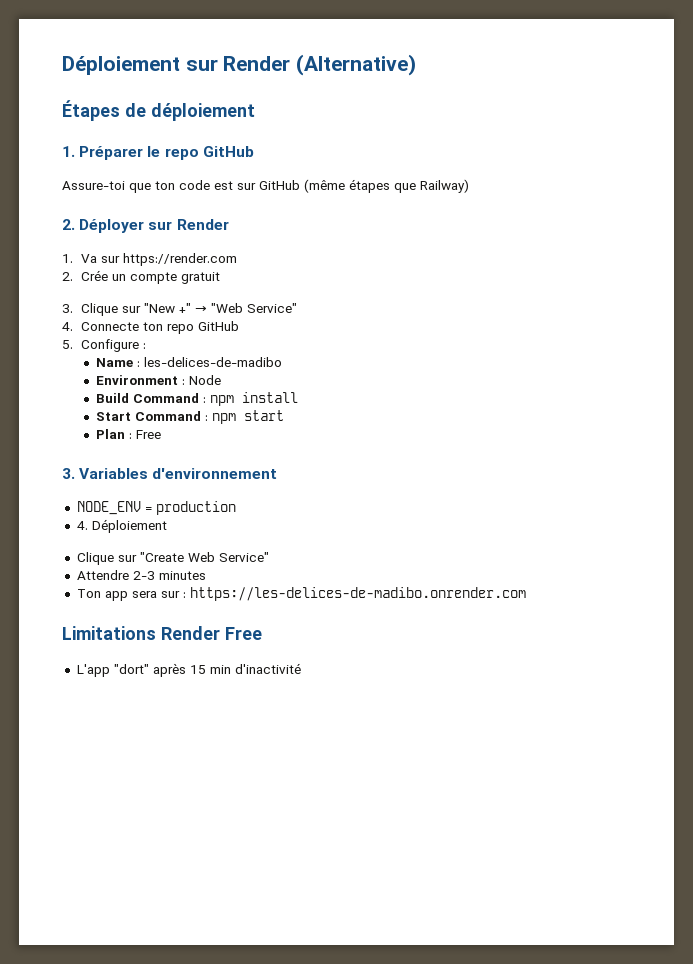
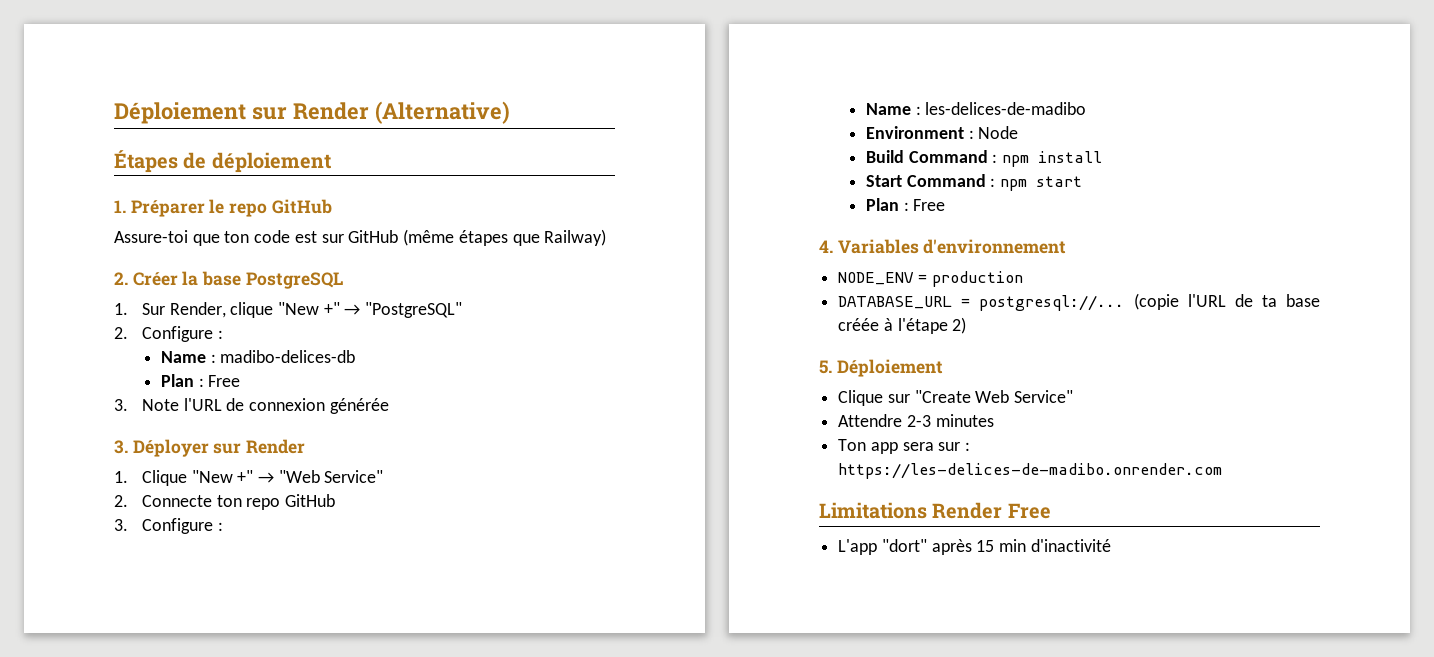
[79,219,229,233] [62,253,238,266] [62,270,221,284] [62,303,142,316] Déployer sur Render // 1. Va sur https://render.com // 2. Crée un compte gratuit // 3. Clique sur -> [132,271,343,289] [114,302,463,318] [114,326,223,342] [161,350,356,363] [161,374,241,387] [114,398,389,414] [114,439,306,457] [114,470,187,486] Créer la base PostgreSQL // 1. Sur Render, clique "New +" → "PostgreSQL" // 2. Configure : // Name : madibo-delices-db // Plan : Free // 3. Note l'URL de connexion générée // 3. Déployer sur Render // 1. Clique
[62,322,73,331] 4. -> [114,495,128,507] 2.
[62,340,73,349] 5. -> [114,519,128,531] 3.
[62,468,75,479] 3. -> [819,240,833,253] 4.
[76,521,88,530] 4. -> [838,293,1320,311] [838,317,967,334] [819,360,832,374] DATABASE_URL = postgresql://... (copie l'URL de ta base créée à l'étape 2) // 5.

